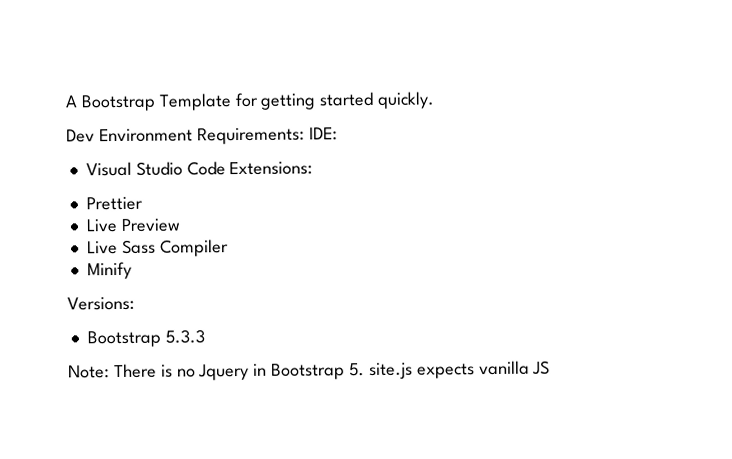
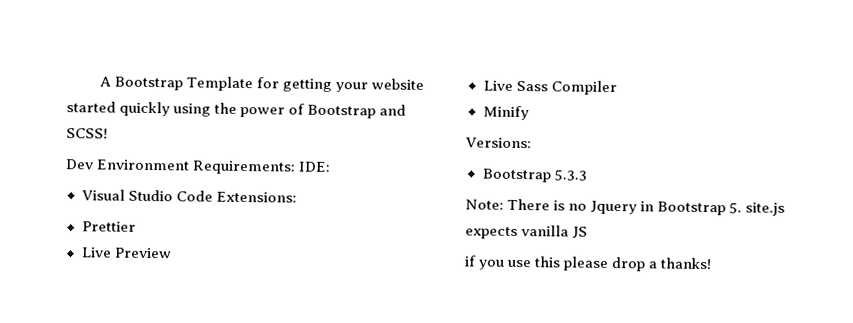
[319,91,436,109] started quickly. -> [335,78,425,93] [66,101,407,119] [66,128,108,139] your website started quickly using the power of Bootstrap and SCSS!
(551, 367) none -> [464,255,712,272] // if you use this please drop a thanks!

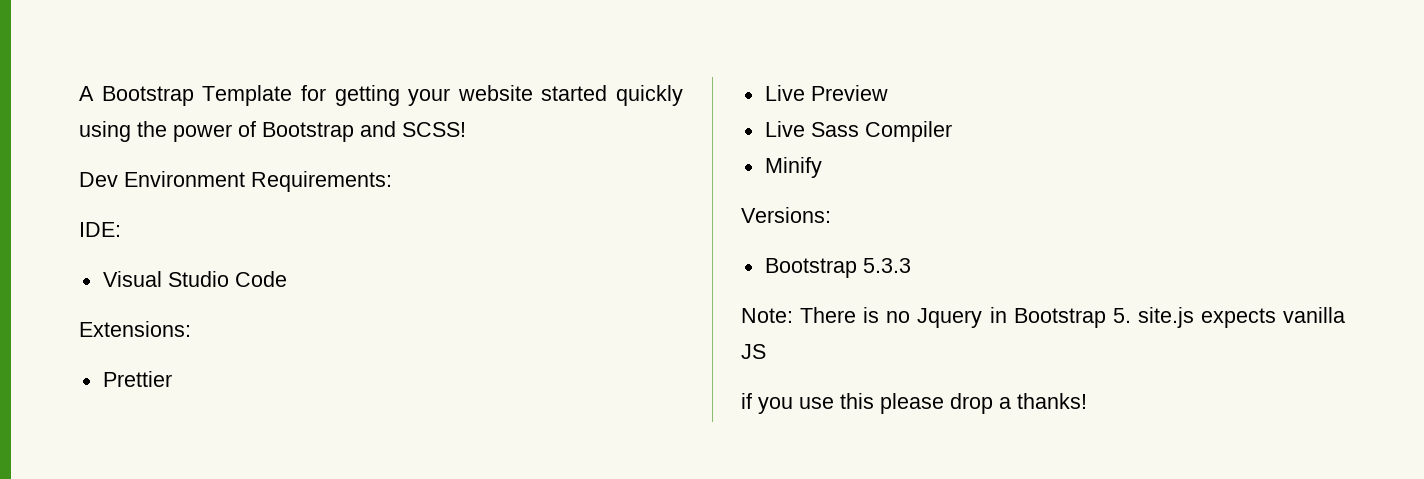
(296, 167) none -> (392, 181) //
(213, 196) none -> (287, 279) //

